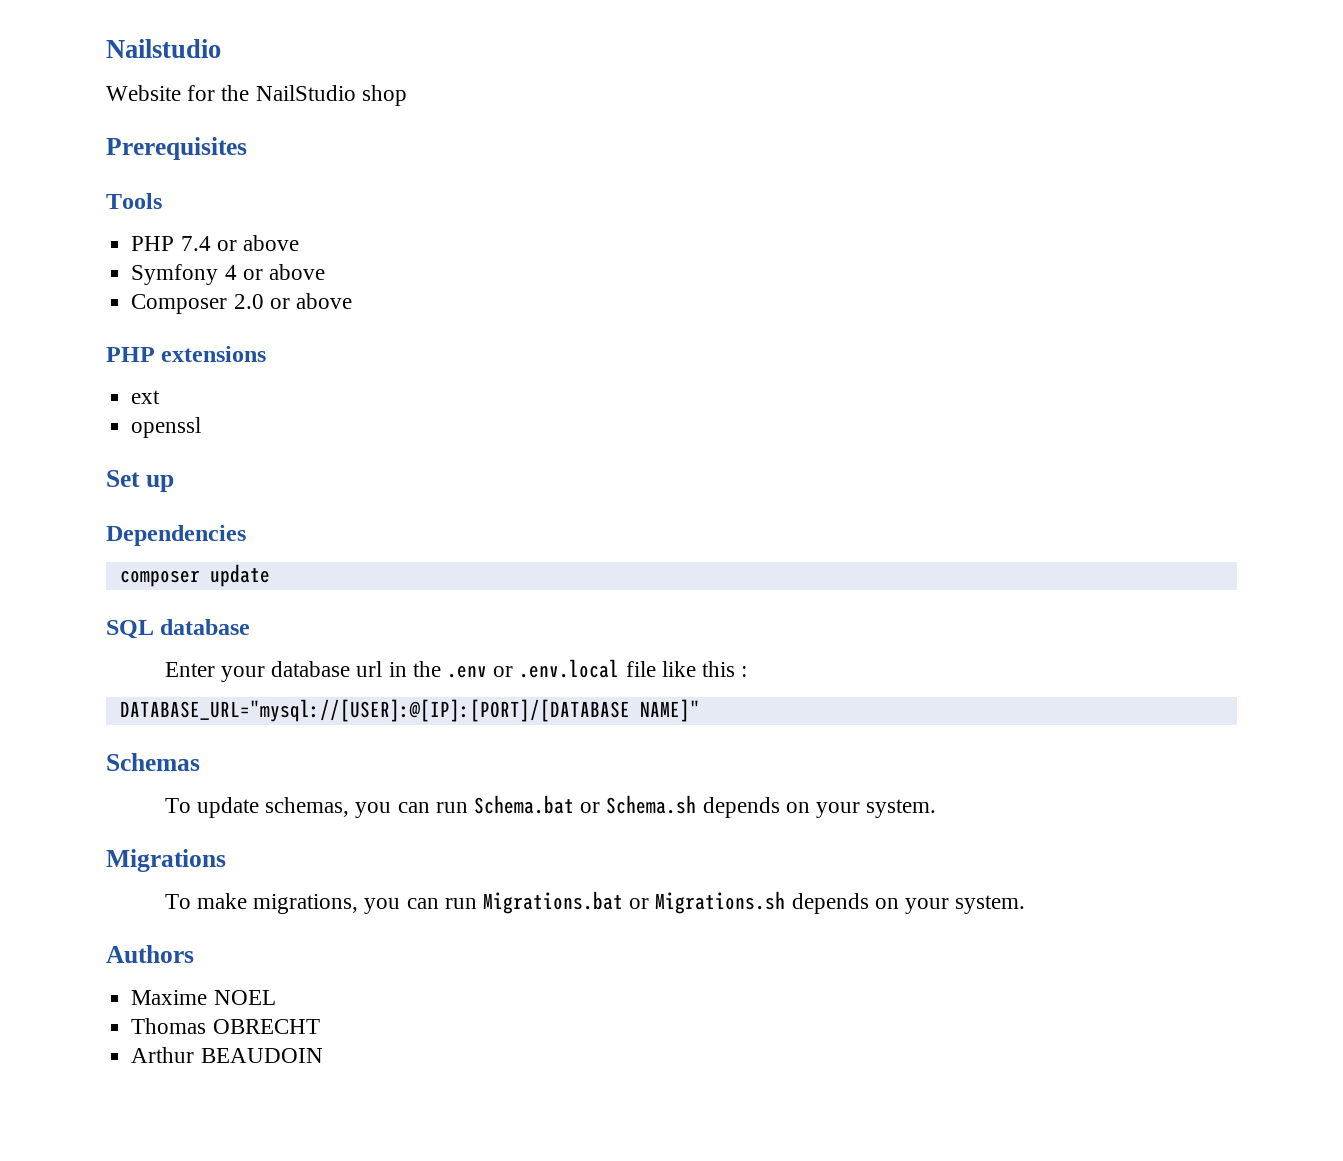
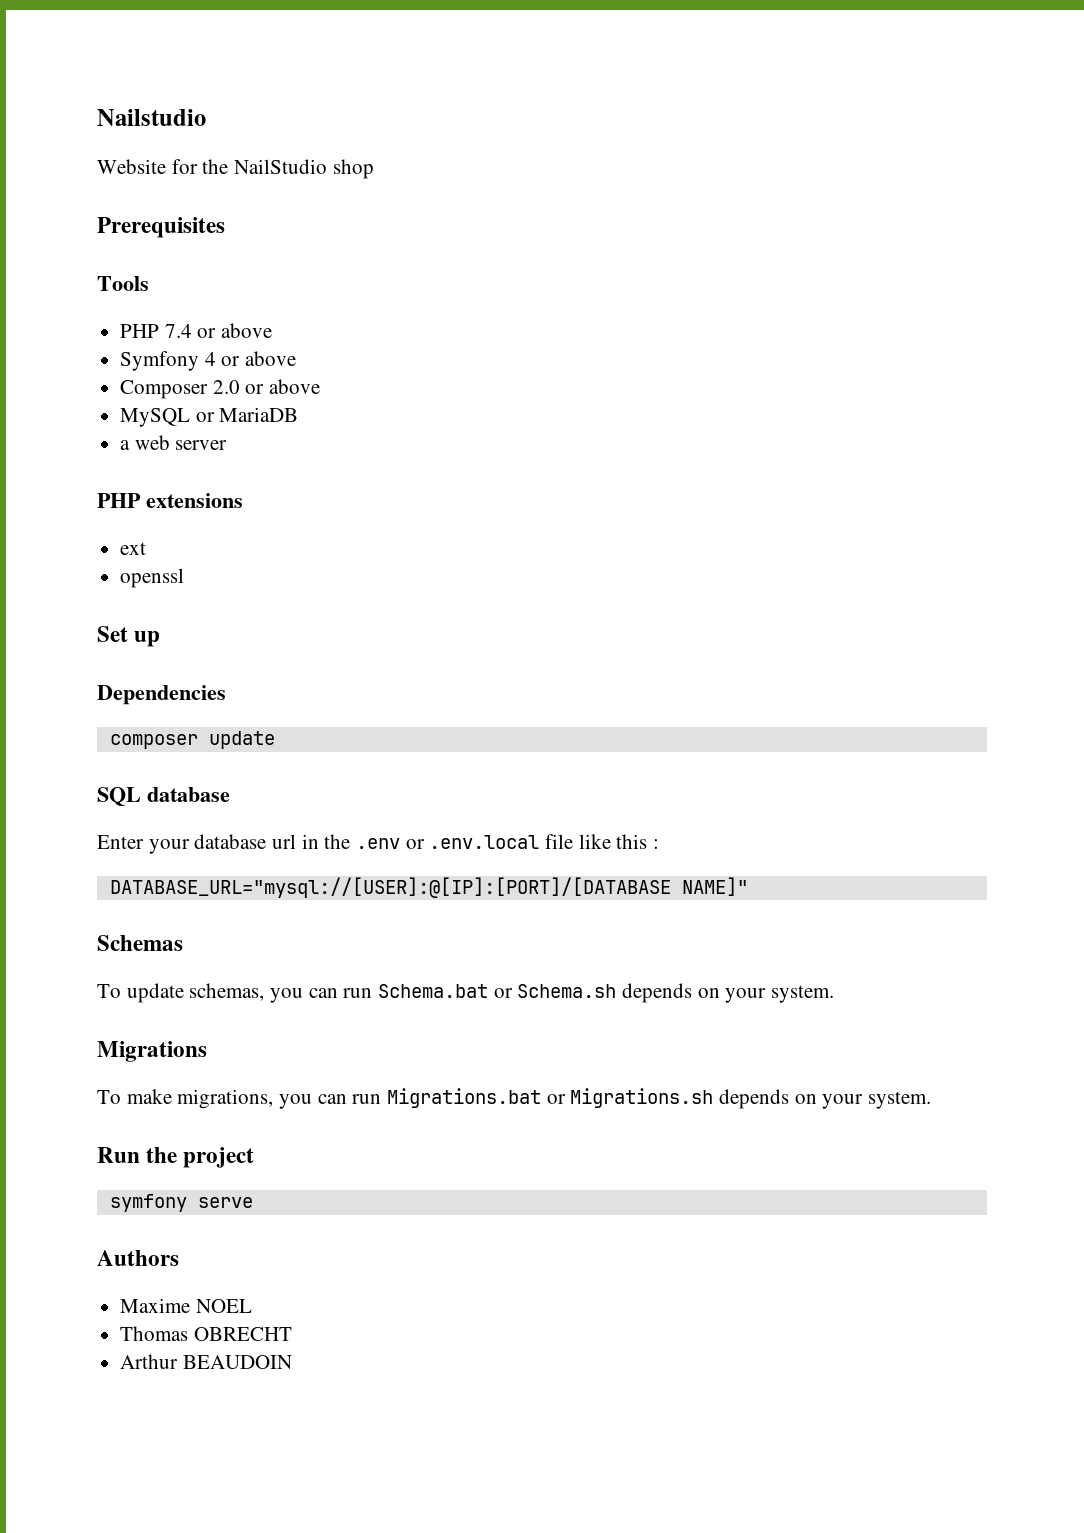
(352, 301) none -> [120,407,299,427] [120,435,228,450] // MySQL or MariaDB // a web server
(1026, 904) none -> [97,1147,255,1168] [109,1194,253,1212] // Run the project // symfony serve

